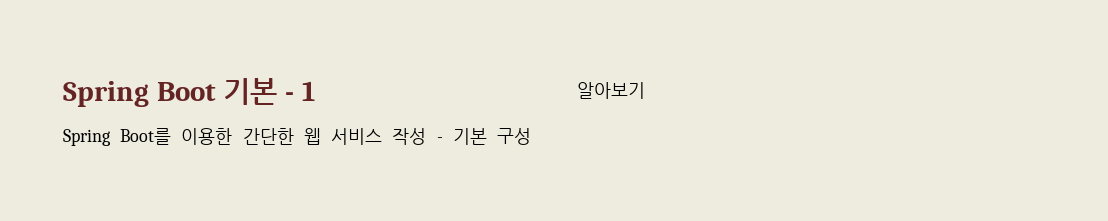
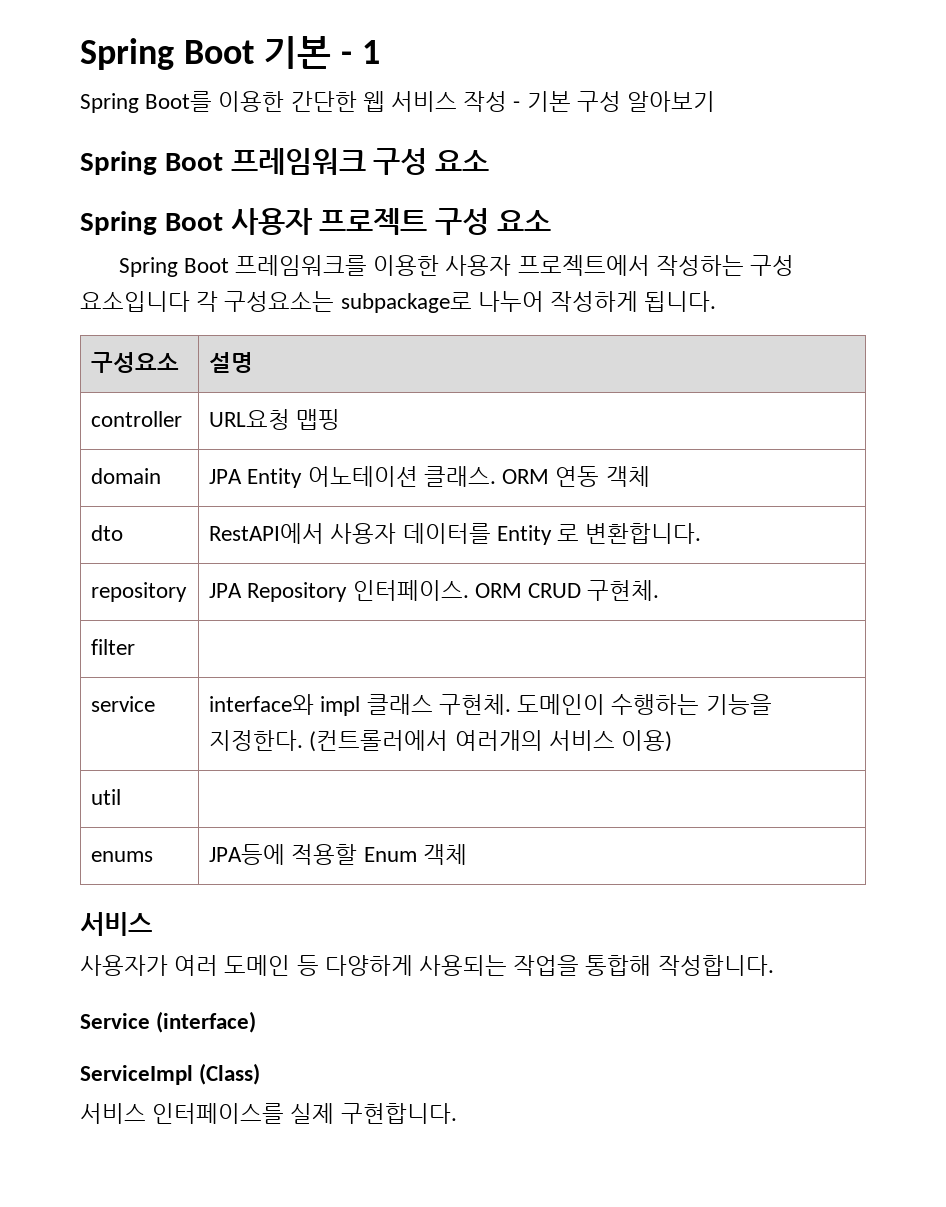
(645, 90) none -> [80,148,490,175] [80,208,552,235] [118,255,795,277] [80,291,717,313] [91,352,180,373] [209,352,254,373] [91,411,183,427] [209,409,341,430] [91,468,162,484] [209,466,650,488] [91,525,124,541] [209,523,702,545] [91,582,188,602] [209,580,660,602] [91,639,136,655] [91,696,156,712] [209,694,772,716] [209,730,673,752] [91,789,122,805] [91,851,154,862] [209,844,467,865] [80,912,152,936] [80,955,774,976] [80,1011,257,1033] [80,1063,261,1085] [80,1103,457,1124] // Spring Boot 프레임워크 구성 요소 // Spring Boot 사용자 프로젝트 구성 요소 // Spring Boot 프레임워크를 이용한 사용자 프로젝트에서 작성하는 구성 요소입니다 각 구성요소는 subpackage로 나누어 작성하게 됩니다. // 구성요소 | 설명 // controller | URL요청 맵핑 // domain | JPA Entity 어노테이션 클래스. ORM 연동 객체 // dto | RestAPI에서 사용자 데이터를 Entity 로 변환합니다. // repository | JPA Repository 인터페이스. ORM CRUD 구현체. // filter | // service | interface와 impl 클래스 구현체. 도메인이 수행하는 기능을 지정한다. (컨트롤러에서 여러개의 서비스 이용) // util | // enums | JPA등에 적용할 Enum 객체 // 서비스 // 사용자가 여러 도메인 등 다양하게 사용되는 작업을 통합해 작성합니다. // Service (interface) // ServiceImpl (Class) // 서비스 인터페이스를 실제 구현합니다.

